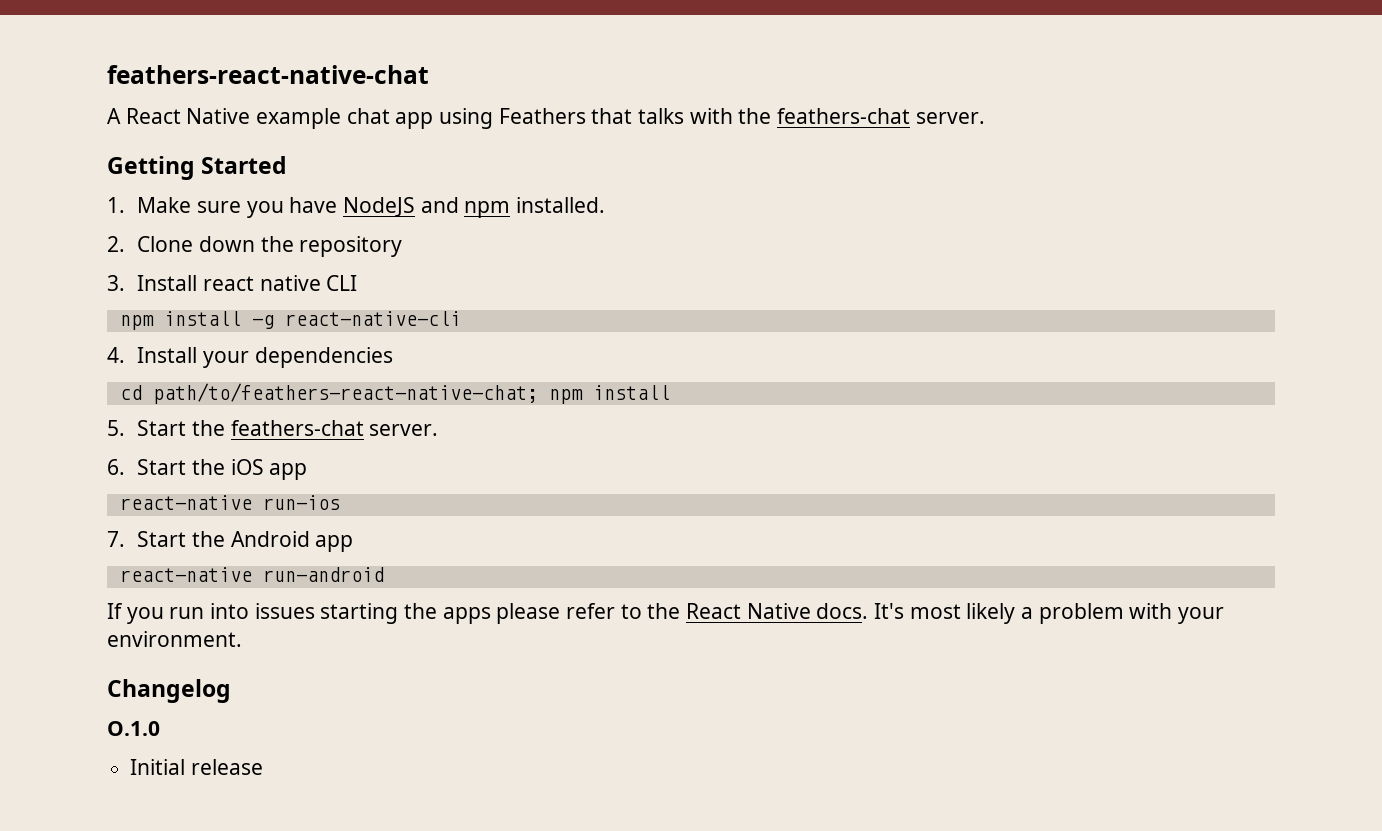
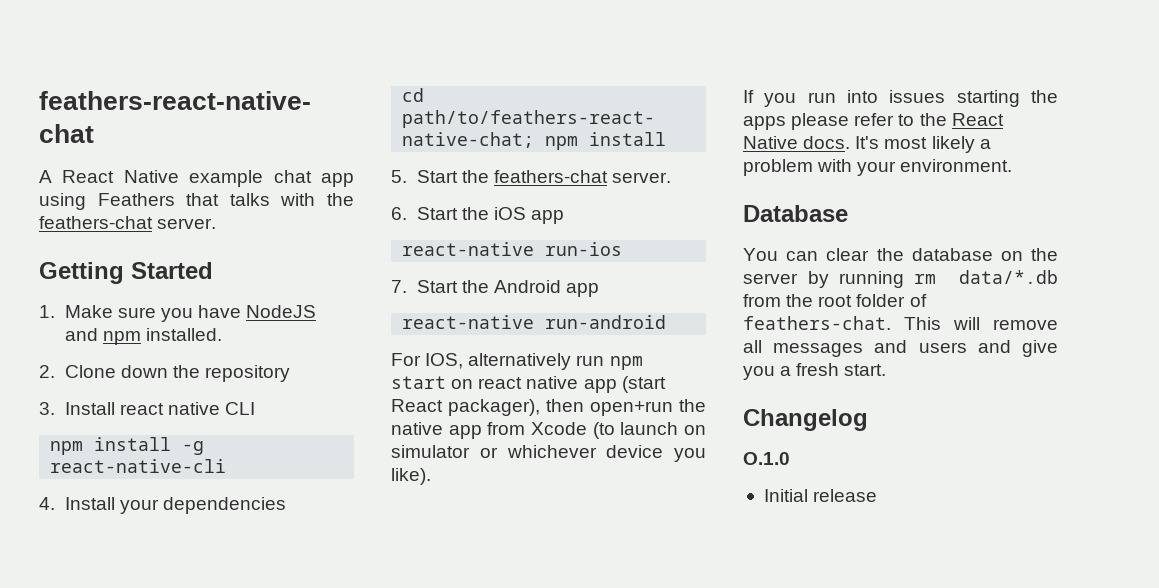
(384, 574) none -> [391,353,643,370] [391,376,666,393] [391,399,706,416] [391,422,706,439] [391,445,706,462] [391,468,431,485] // For IOS, alternatively run npm start on react native app (start React packager), then open+run the native app from Xcode (to launch on simulator or whichever device you like).
(242, 639) none -> [743,205,848,222] [743,248,1058,261] [743,270,1058,288] [743,294,927,307] [743,316,1058,330] [743,340,1058,357] [743,363,887,380] // Database // You can clear the database on the server by running rm data/*.db from the root folder of feathers-chat. This will remove all messages and users and give you a fresh start.

